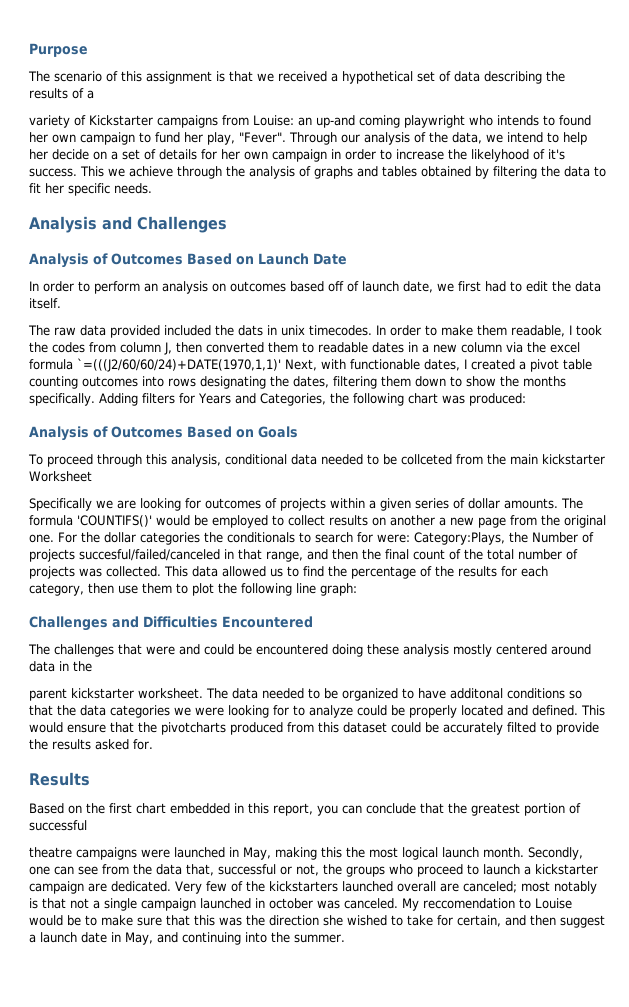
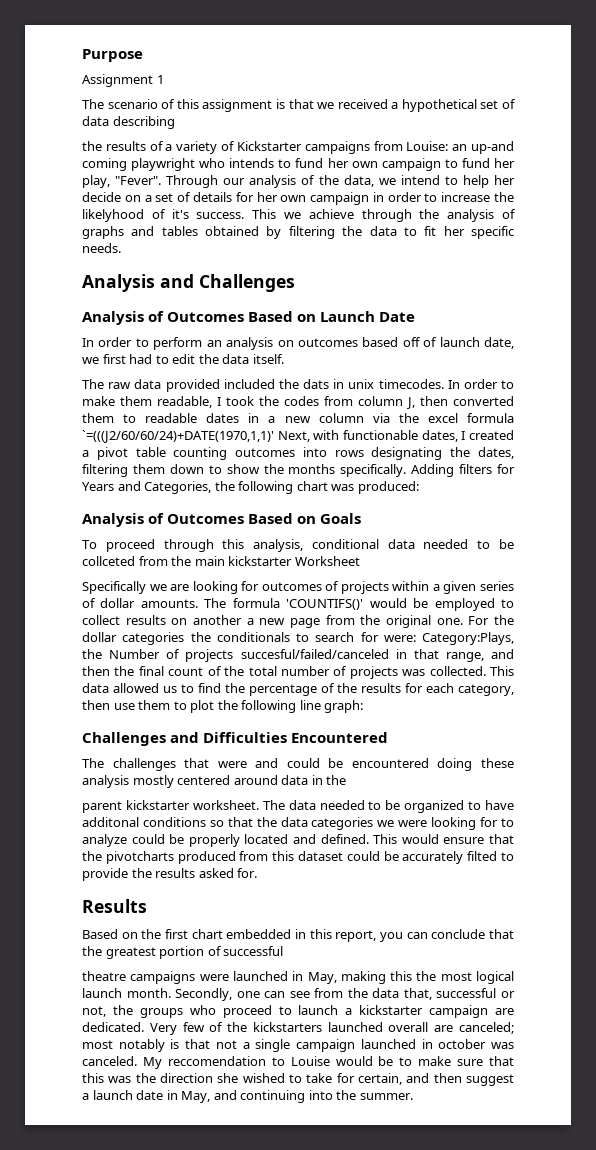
(88, 50) none -> [82,74,164,87] // Assignment 1
(542, 77) none -> (175, 122) //
(94, 94) // -> (173, 147) none
[559,115,591,126] found -> [295,158,324,168] fund

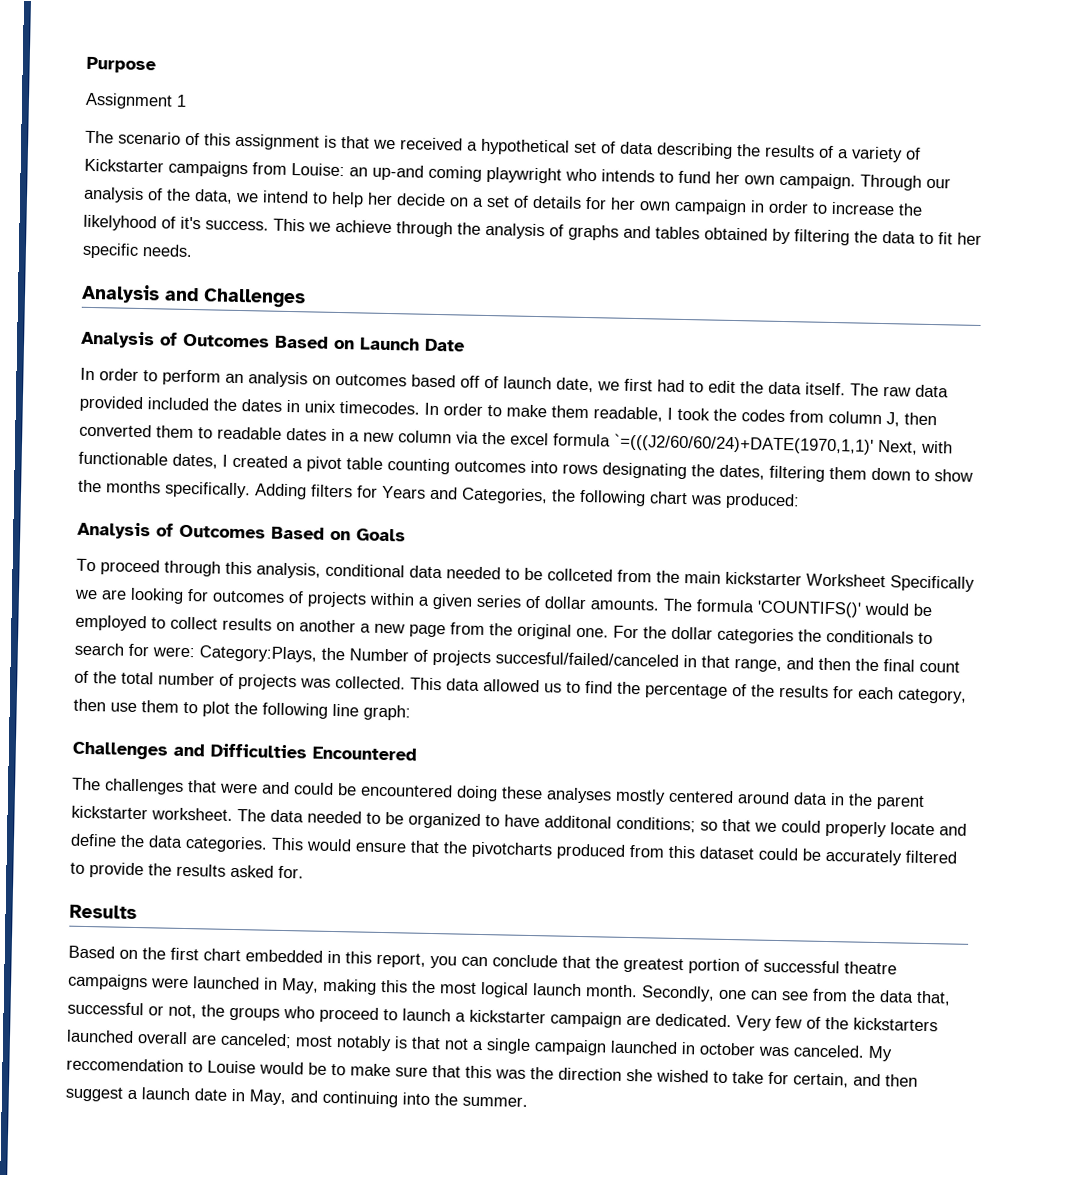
(175, 122) // -> (733, 150) none
[381,158,515,171] [82,175,162,188] campaign to fund her play, "Fever". -> [779,172,856,190] campaign.
(284, 359) // -> (846, 389) none
[303,379,329,389] dats -> [241,399,282,412] dates
(360, 561) // -> (886, 580) none
[82,775,129,788] analysis -> [546,787,612,804] analyses
(347, 780) // -> (873, 799) none
[142,817,206,827] conditions -> [616,816,696,833] conditions;
[256,817,515,830] [82,834,369,847] the data categories we were looking for to analyze could be properly located and defined. -> [754,820,967,838] [70,833,268,853] we could properly locate and define the data categories.
[467,851,498,861] filted -> [905,850,957,864] filtered
(284, 951) // -> (840, 966) none

